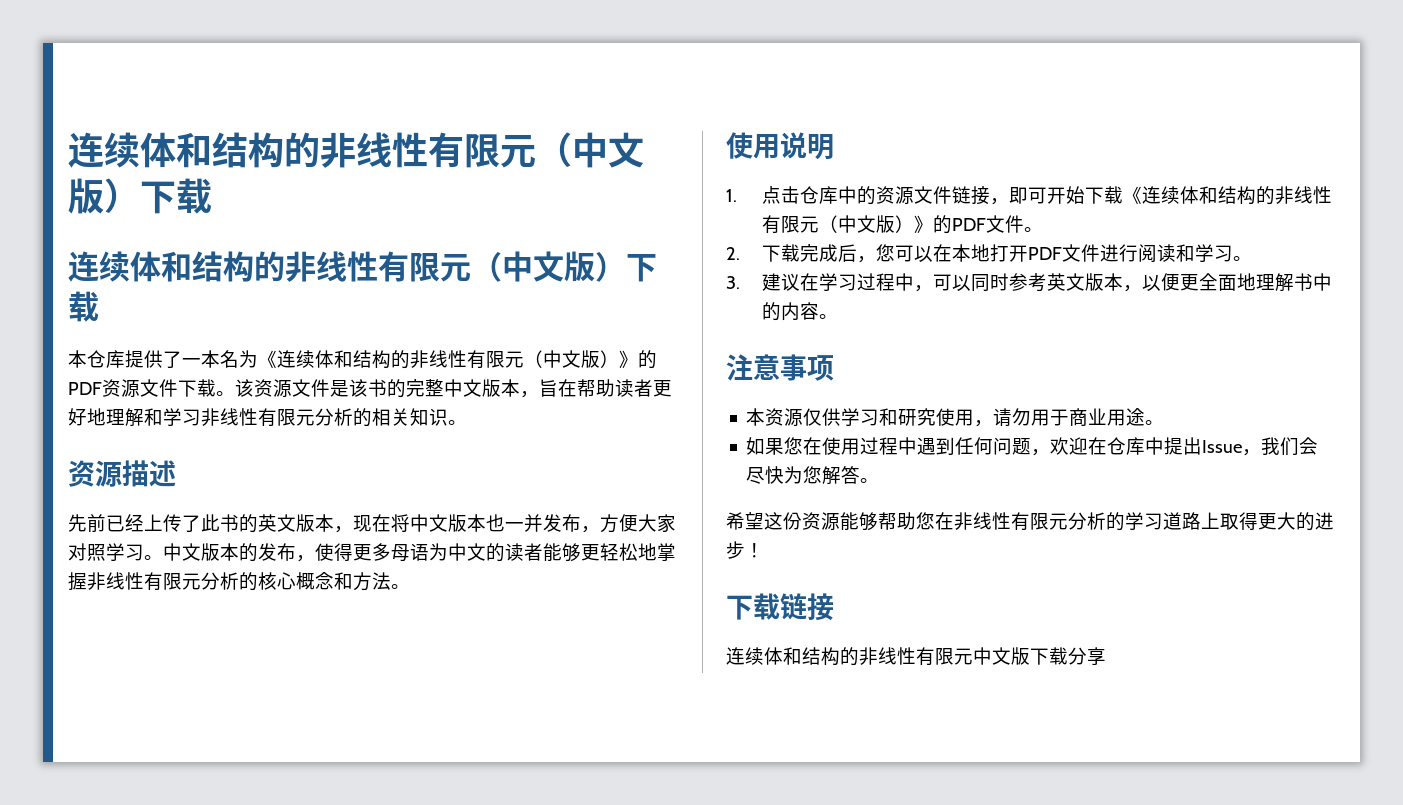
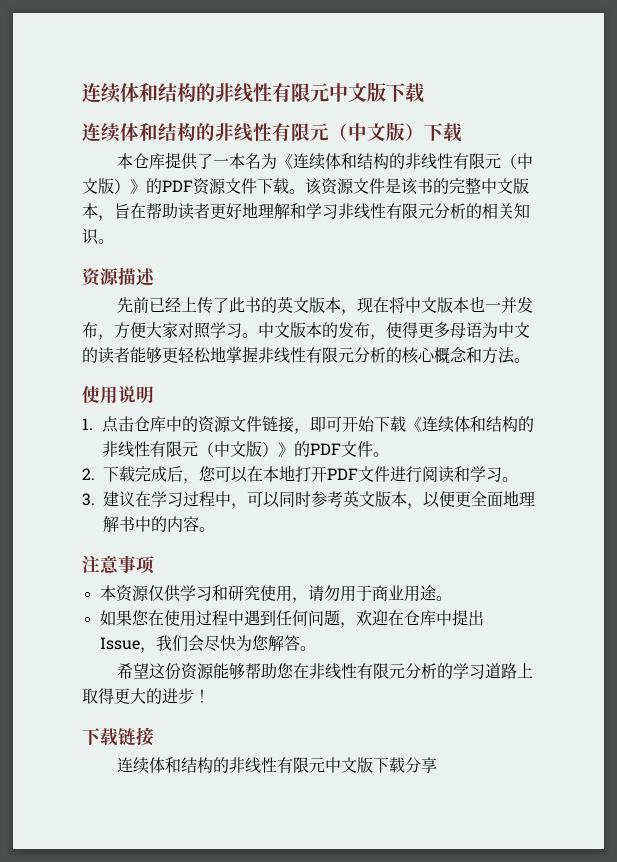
[68,132,644,168] [68,178,140,214] 连续体和结构的非线性有限元（中文版） -> [82,82,386,103] 连续体和结构的非线性有限元中文版

